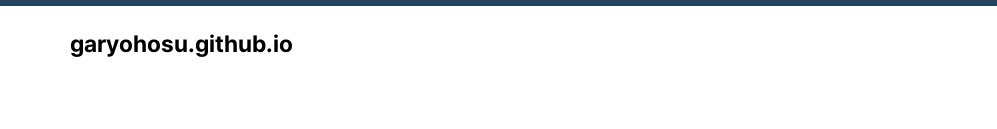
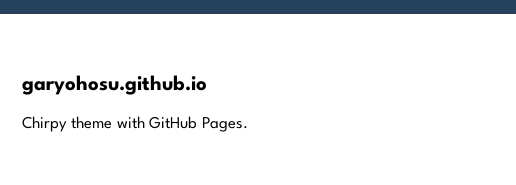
(293, 45) none -> [22,116,248,132] // Chirpy theme with GitHub Pages.

